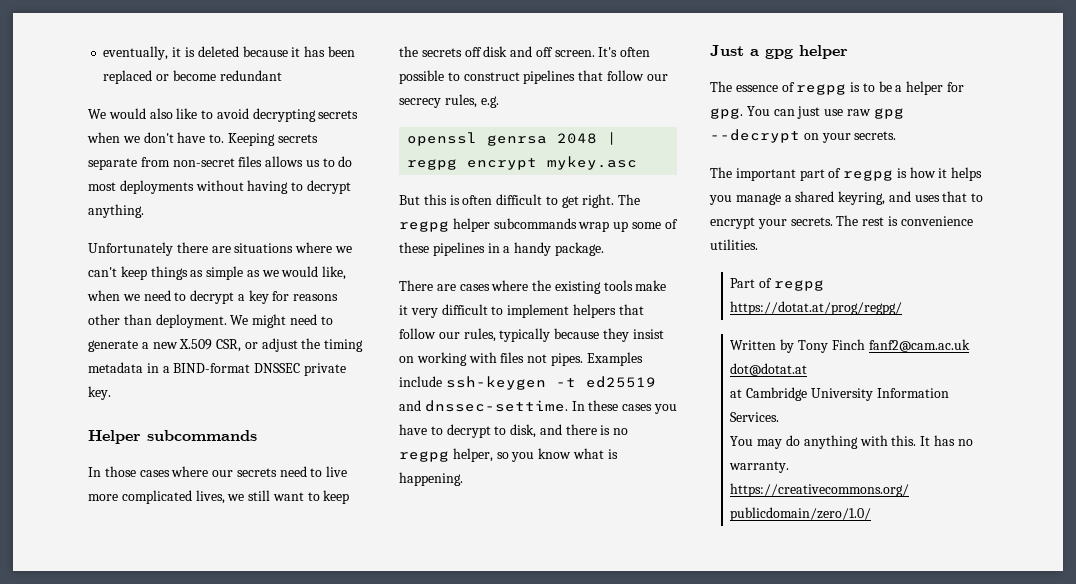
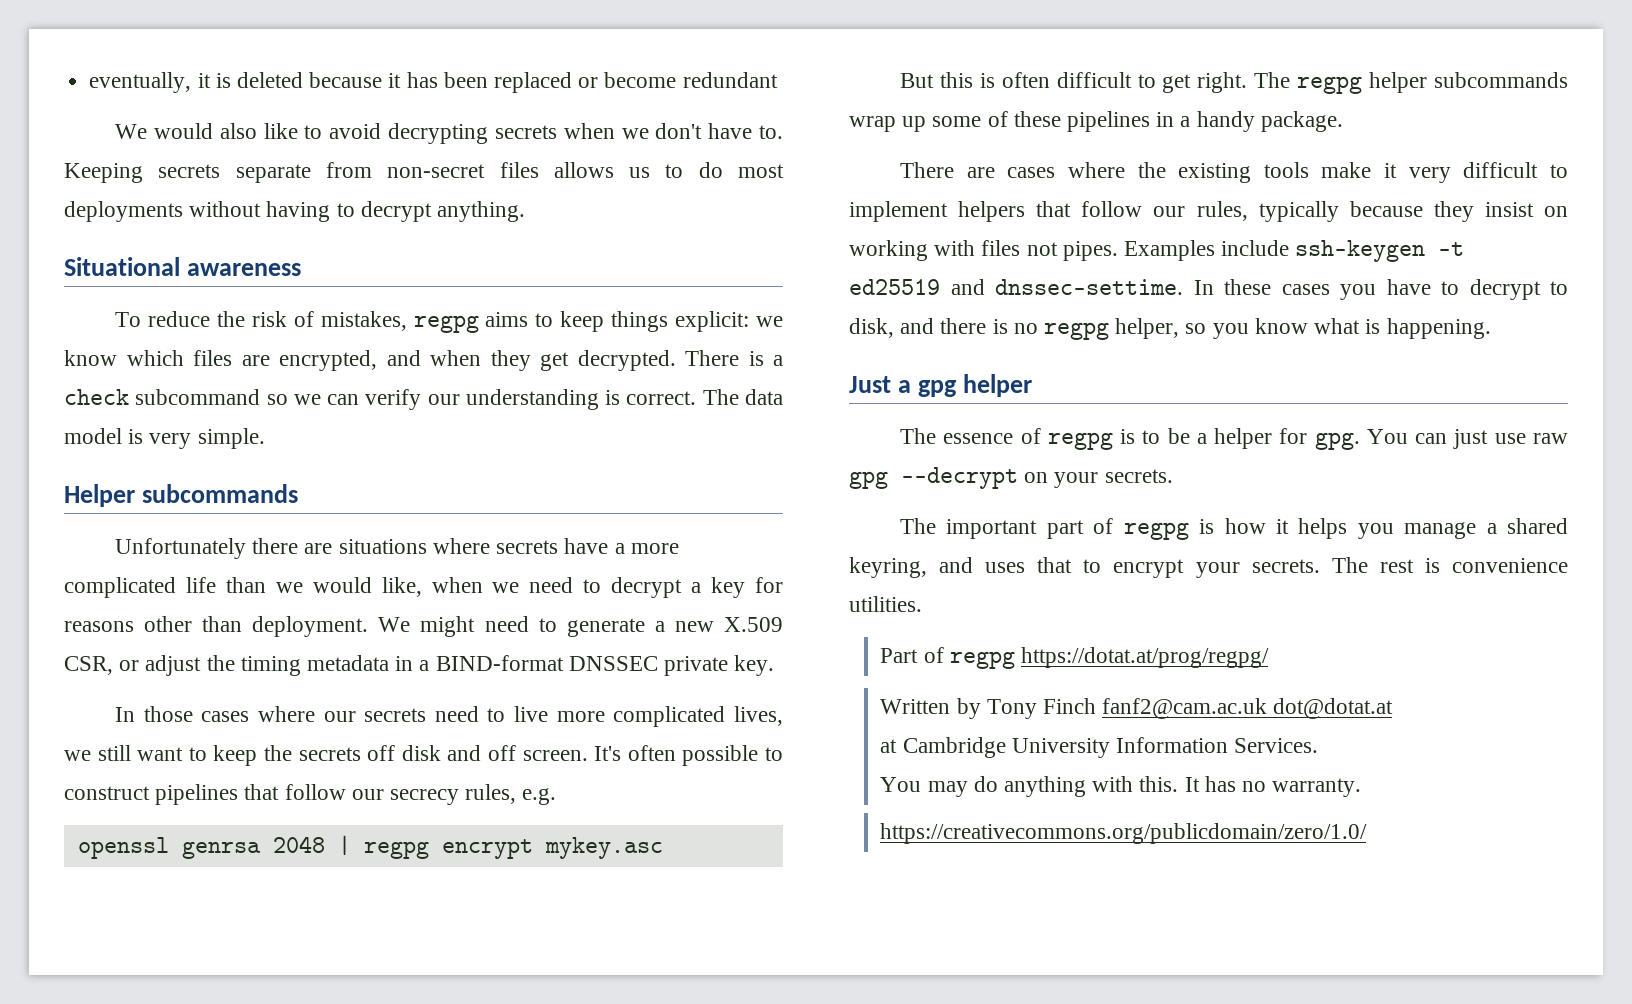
(144, 211) none -> [64,257,301,276] [115,311,783,333] [64,350,783,371] [64,389,783,410] [64,428,265,449] [64,484,298,507] // Situational awareness // To reduce the risk of mistakes, regpg aims to keep things explicit: we know which files are encrypted, and when they get decrypted. There is a check subcommand so we can verify our understanding is correct. The data model is very simple. // Helper subcommands
[334,246,352,253] [88,266,260,280] we can't keep things as simple as -> [496,538,679,554] [64,577,266,598] secrets have a more complicated life than
[88,430,257,444] // Helper subcommands -> (775, 665) none

